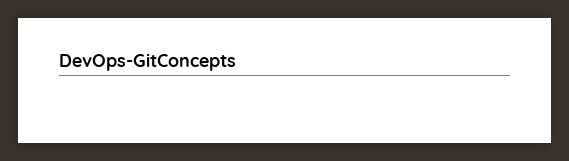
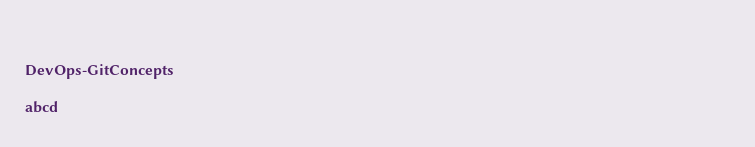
(236, 62) none -> [25,101,58,113] // abcd

